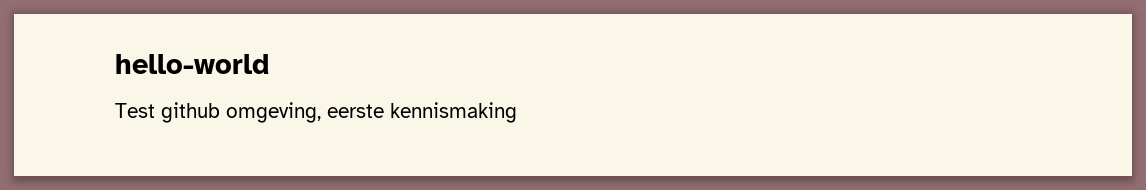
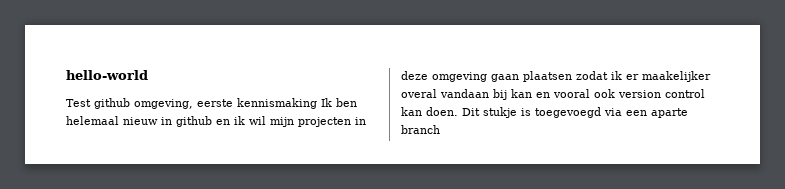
(517, 112) none -> [321,98,357,107] [66,116,366,127] [401,71,711,82] [401,89,705,100] [401,107,688,118] [401,125,440,134] Ik ben helemaal nieuw in github en ik wil mijn projecten in deze omgeving gaan plaatsen zodat ik er maakelijker overal vandaan bij kan en vooral ook version control kan doen. Dit stukje is toegevoegd via een aparte branch

